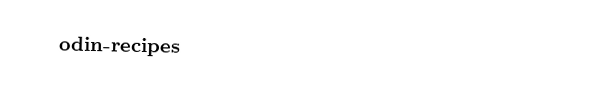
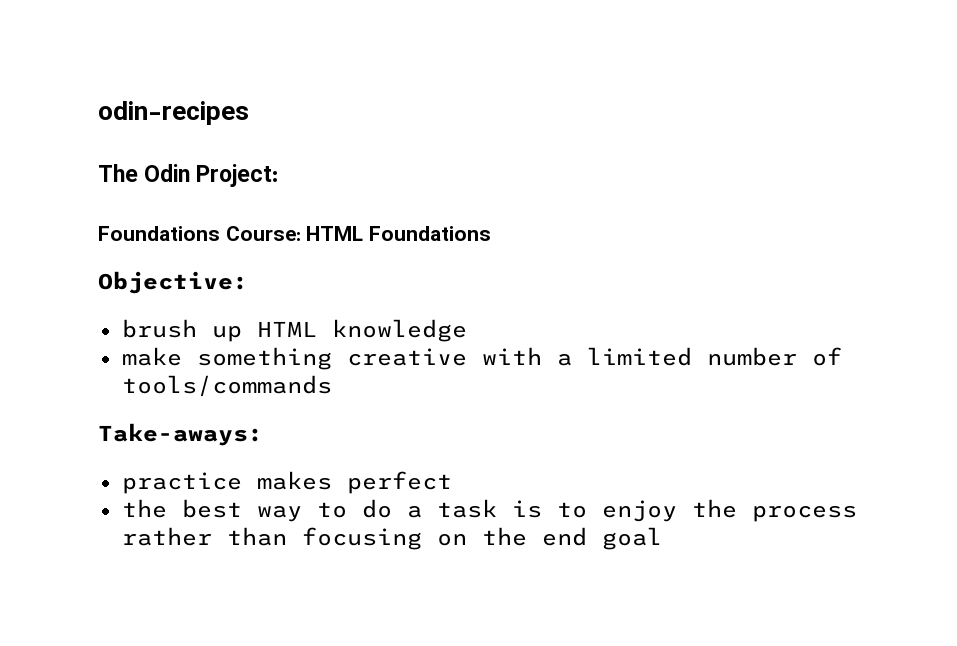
(181, 46) none -> [98,164,279,187] [98,226,492,241] [98,271,248,294] [121,319,467,342] [121,347,842,370] [121,375,332,397] [98,423,263,446] [121,471,452,494] [121,499,857,522] [121,527,662,550] // The Odin Project: // Foundations Course: HTML Foundations // Objective: // brush up HTML knowledge // make something creative with a limited number of tools/commands // Take-aways: // practice makes perfect // the best way to do a task is to enjoy the process rather than focusing on the end goal

